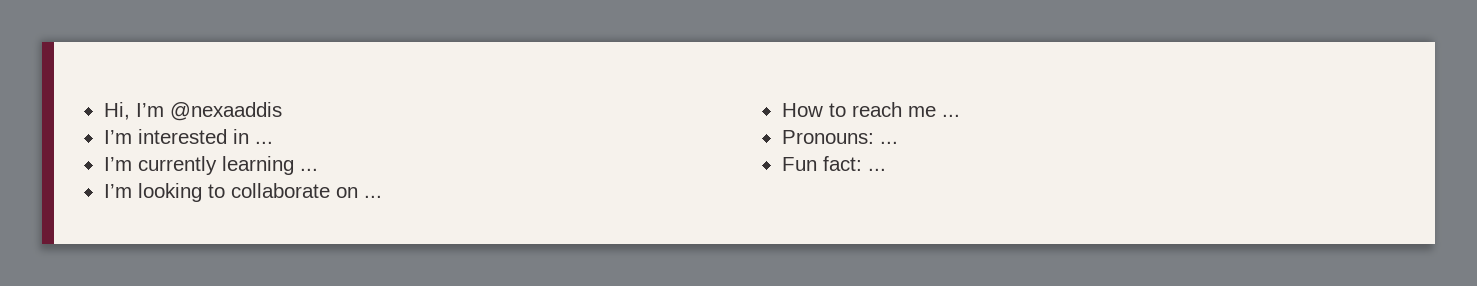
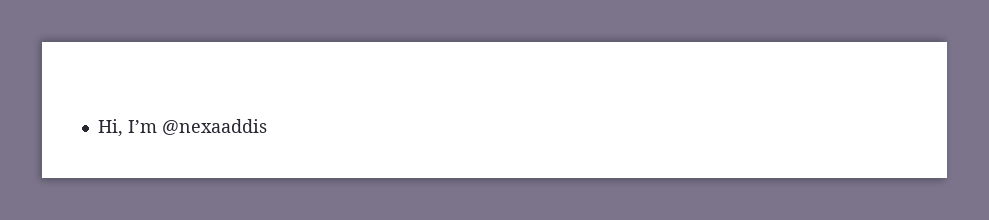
[103,129,273,144] [103,156,318,175] [103,183,382,202] [781,102,960,117] [781,130,898,144] [781,156,886,171] // I’m interested in ... // I’m currently learning ... // I’m looking to collaborate on ... // How to reach me ... // Pronouns: ... // Fun fact: ... -> (267, 127) none

